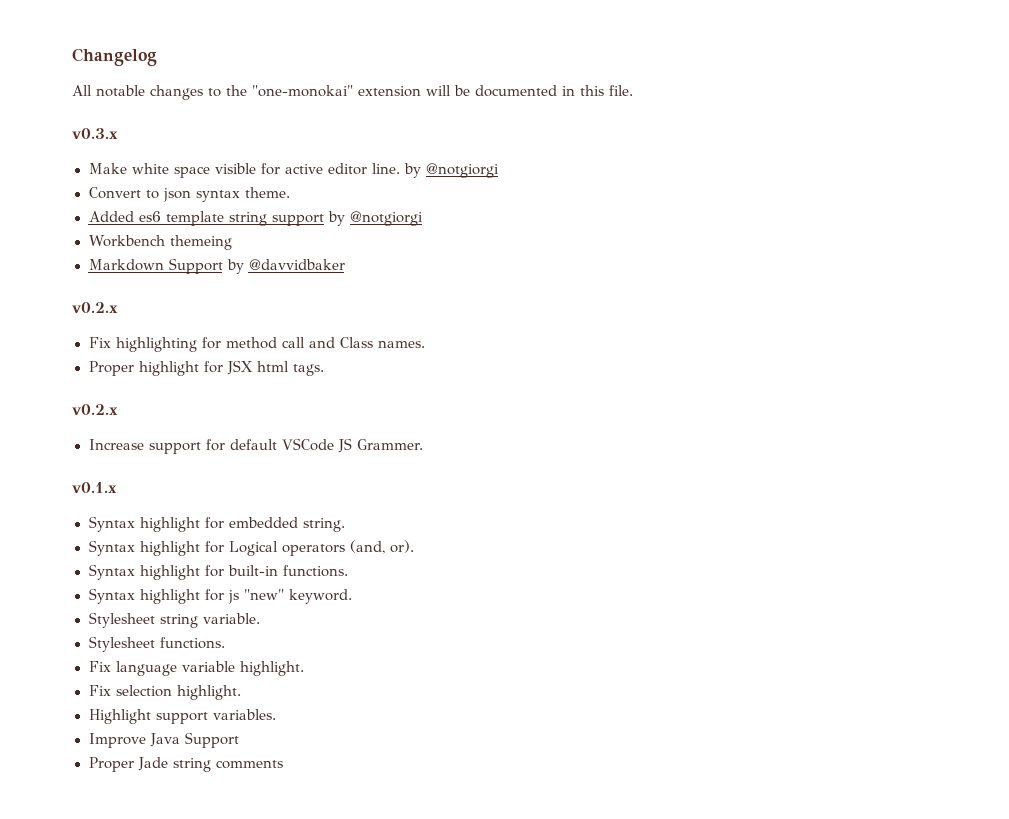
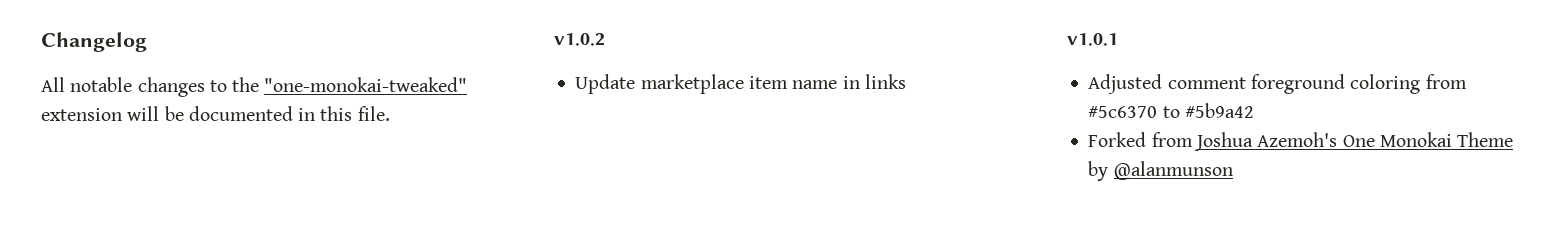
[252,85,353,97] "one-monokai" -> [264,77,468,92] "one-monokai-tweaked"
[72,128,118,139] [88,163,499,178] [88,187,290,202] [88,211,423,226] [88,235,233,250] [88,258,345,274] [72,302,118,313] [88,337,425,352] [88,360,324,376] [72,404,118,415] [88,438,424,454] [72,482,117,493] [88,516,345,532] [88,540,414,556] [88,564,348,580] [88,588,352,604] [88,612,260,628] [88,636,225,652] [88,661,304,676] [88,685,241,700] [88,709,276,724] [88,732,239,748] [88,757,283,772] v0.3.x // Make white space visible for active editor line. by @notgiorgi // Convert to json syntax theme. // Added es6 template string support by @notgiorgi // Workbench themeing // Markdown Support by @davvidbaker // v0.2.x // Fix highlighting for method call and Class names. // Proper highlight for JSX html tags. // v0.2.x // Increase support for default VSCode JS Grammer. // v0.1.x // Syntax highlight for embedded string. // Syntax highlight for Logical operators (and, or). // Syntax highlight for built-in functions. // Syntax highlight for js "new" keyword. // Stylesheet string variable. // Stylesheet functions. // Fix language variable highlight. // Fix selection highlight. // Highlight support variables. // Improve Java Support // Proper Jade string comments -> [554,33,605,46] [575,74,906,94] [1067,33,1118,46] [1088,74,1467,94] [1088,103,1254,118] [1088,132,1514,151] [1088,161,1233,181] v1.0.2 // Update marketplace item name in links // v1.0.1 // Adjusted comment foreground coloring from #5c6370 to #5b9a42 // Forked from Joshua Azemoh's One Monokai Theme by @alanmunson

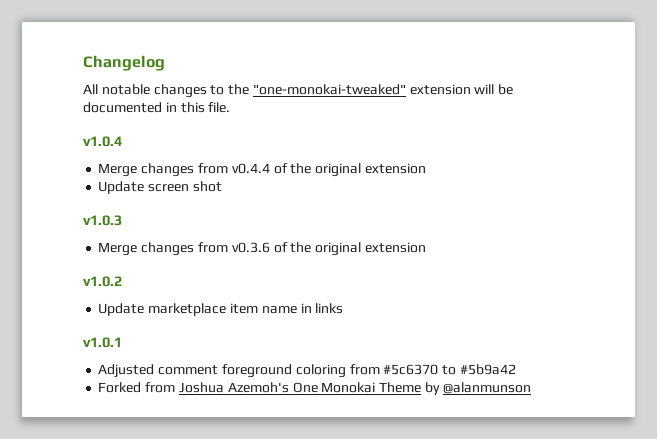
(390, 113) none -> [83,136,122,147] [98,163,426,177] [98,181,222,194] [83,215,122,226] [98,242,426,256] // v1.0.4 // Merge changes from v0.4.4 of the original extension // Update screen shot // v1.0.3 // Merge changes from v0.3.6 of the original extension

